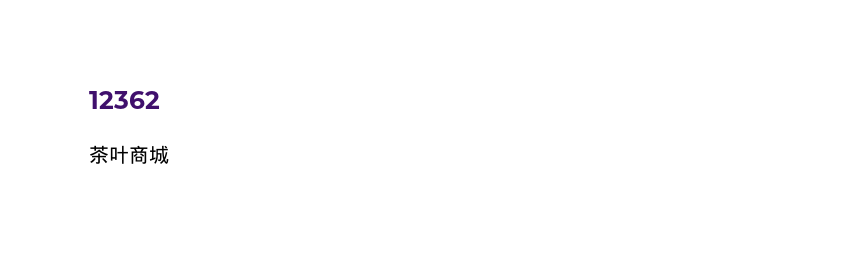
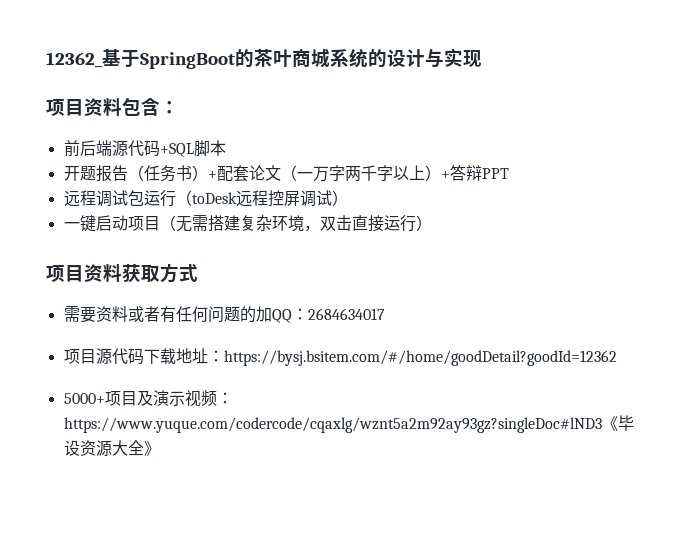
[89,91,160,109] [89,145,169,164] 12362 // 茶叶商城 -> [46,48,482,69] [46,97,179,116] [63,140,226,157] [63,165,509,182] [63,190,348,207] [63,215,432,232] [46,263,198,283] [63,306,385,323] [63,348,617,366] [63,390,233,407] [63,415,634,433] [63,440,160,457] 12362_基于SpringBoot的茶叶商城系统的设计与实现 // 项目资料包含： // 前后端源代码+SQL脚本 // 开题报告（任务书）+配套论文（一万字两千字以上）+答辩PPT // 远程调试包运行（toDesk远程控屏调试） // 一键启动项目（无需搭建复杂环境，双击直接运行） // 项目资料获取方式 // 需要资料或者有任何问题的加QQ：2684634017 // 项目源代码下载地址：https://bysj.bsitem.com/#/home/goodDetail?goodId=12362 // 5000+项目及演示视频：https://www.yuque.com/codercode/cqaxlg/wznt5a2m92ay93gz?singleDoc#lND3《毕设资源大全》

